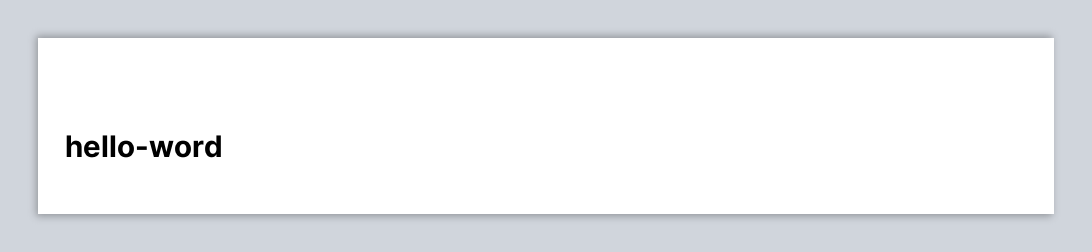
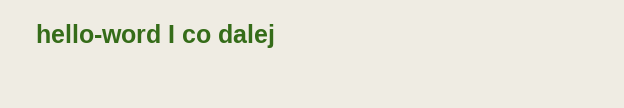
(223, 146) none -> [168,24,275,48] I co dalej

